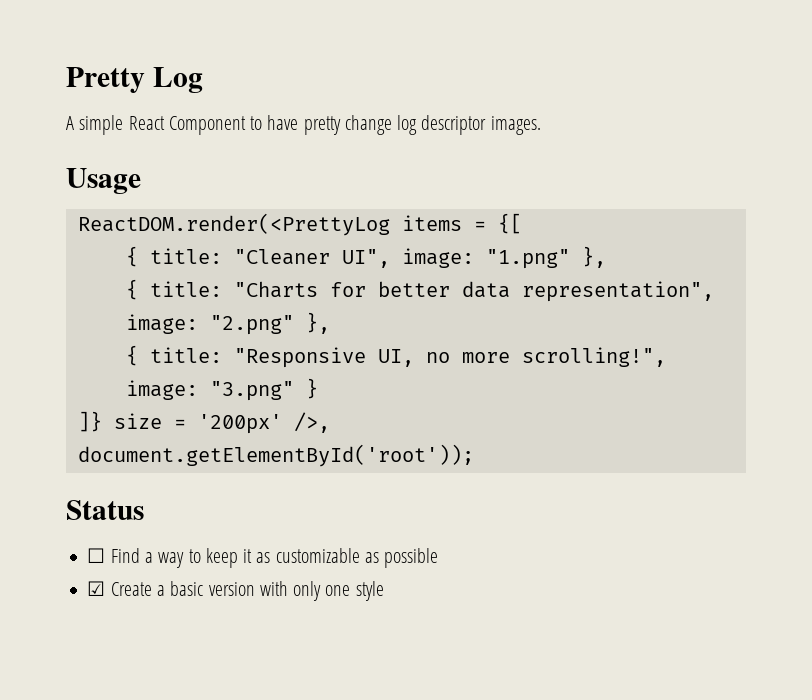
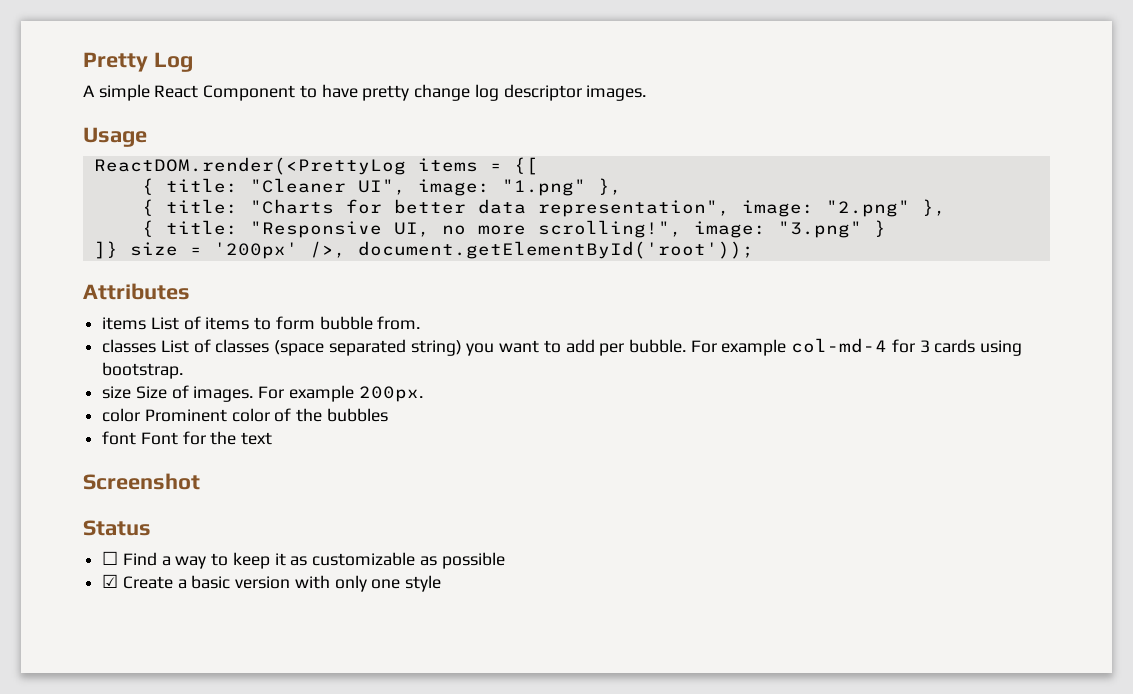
(474, 455) none -> [83,283,190,300] [102,316,421,330] [102,338,1023,356] [102,362,184,379] [102,385,423,402] [102,408,388,422] [102,431,273,445] [83,473,200,490] // Attributes // items List of items to form bubble from. // classes List of classes (space separated string) you want to add per bubble. For example col-md-4 for 3 cards using bootstrap. // size Size of images. For example 200px. // color Prominent color of the bubbles // font Font for the text // Screenshot

